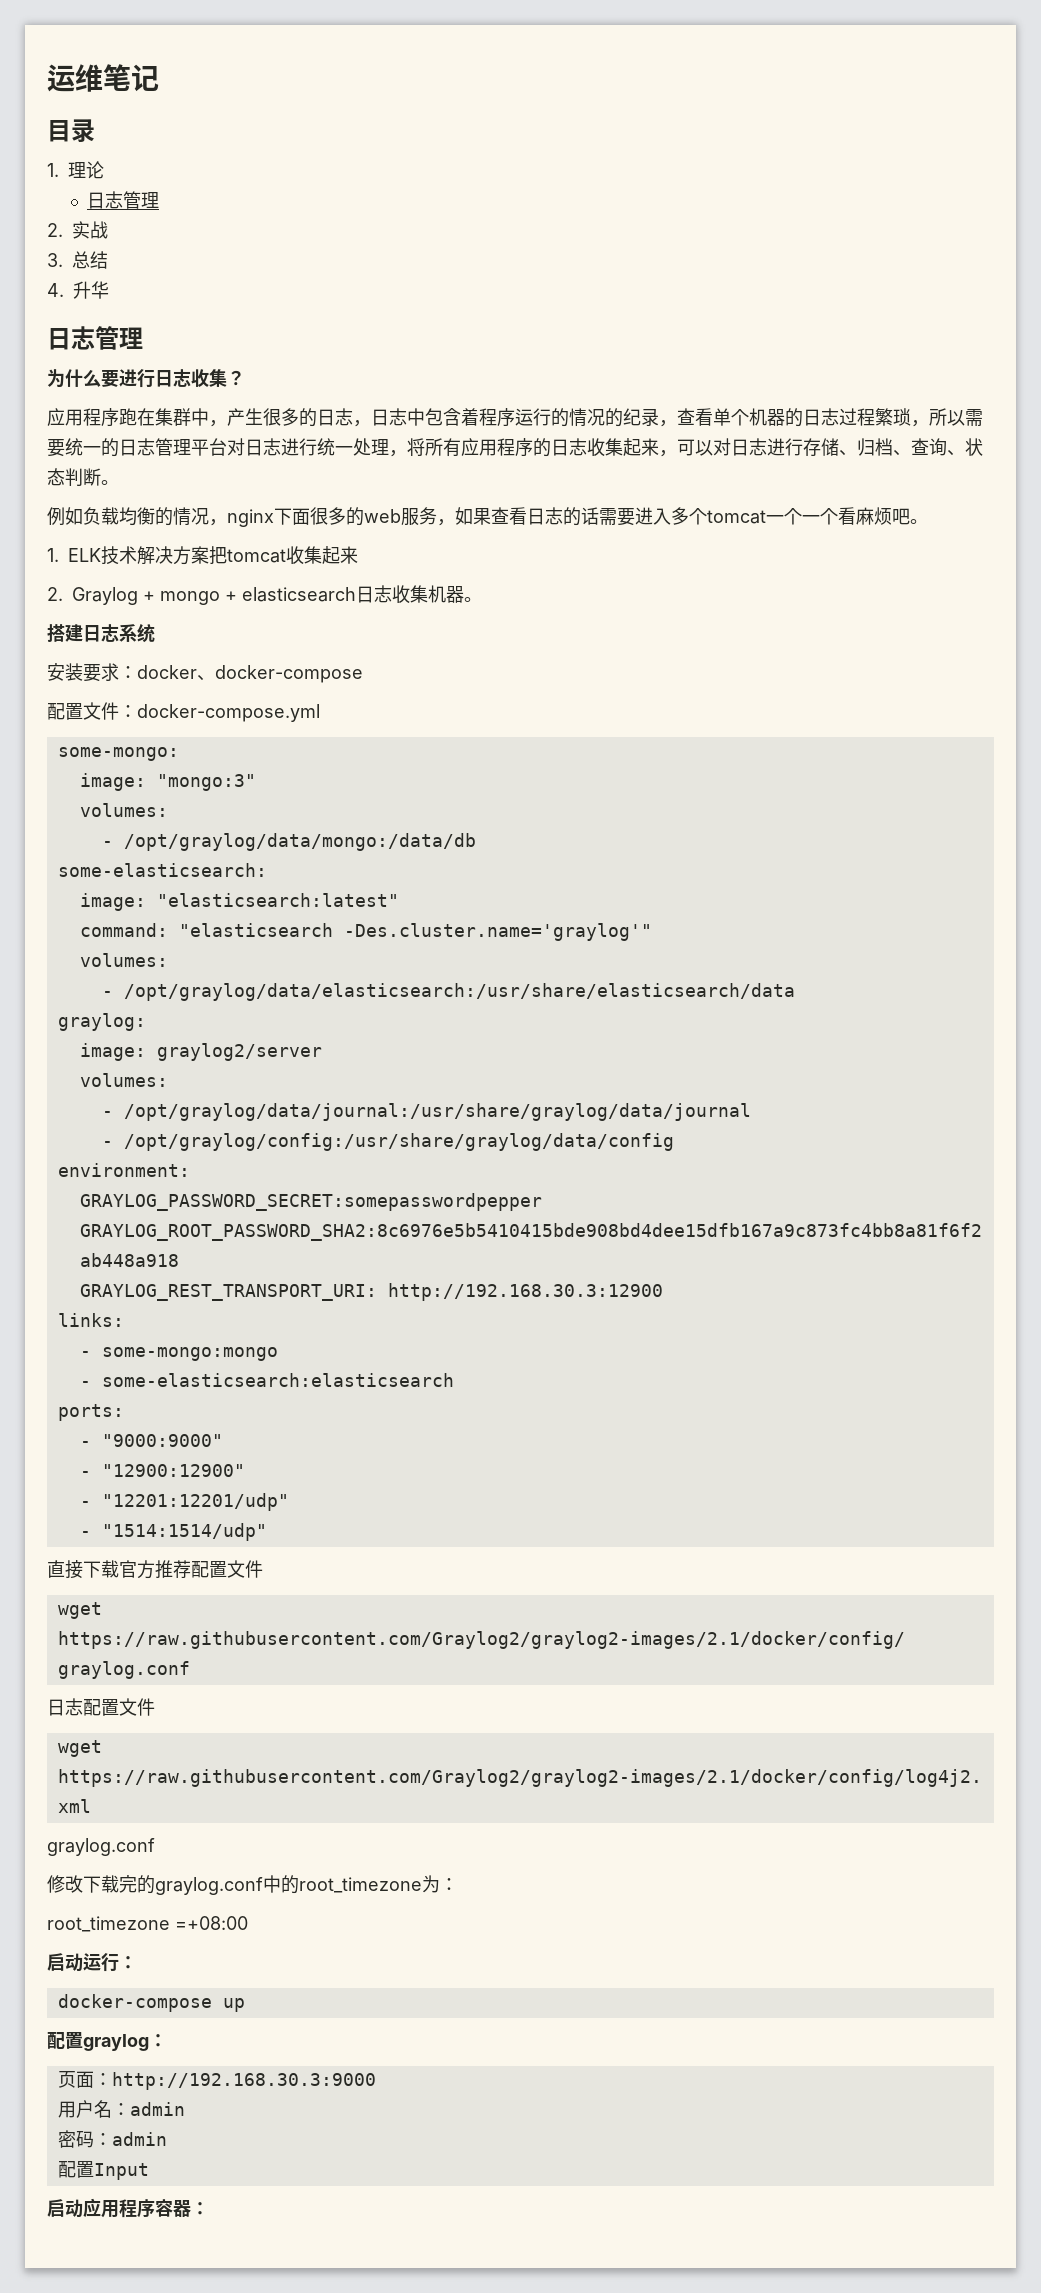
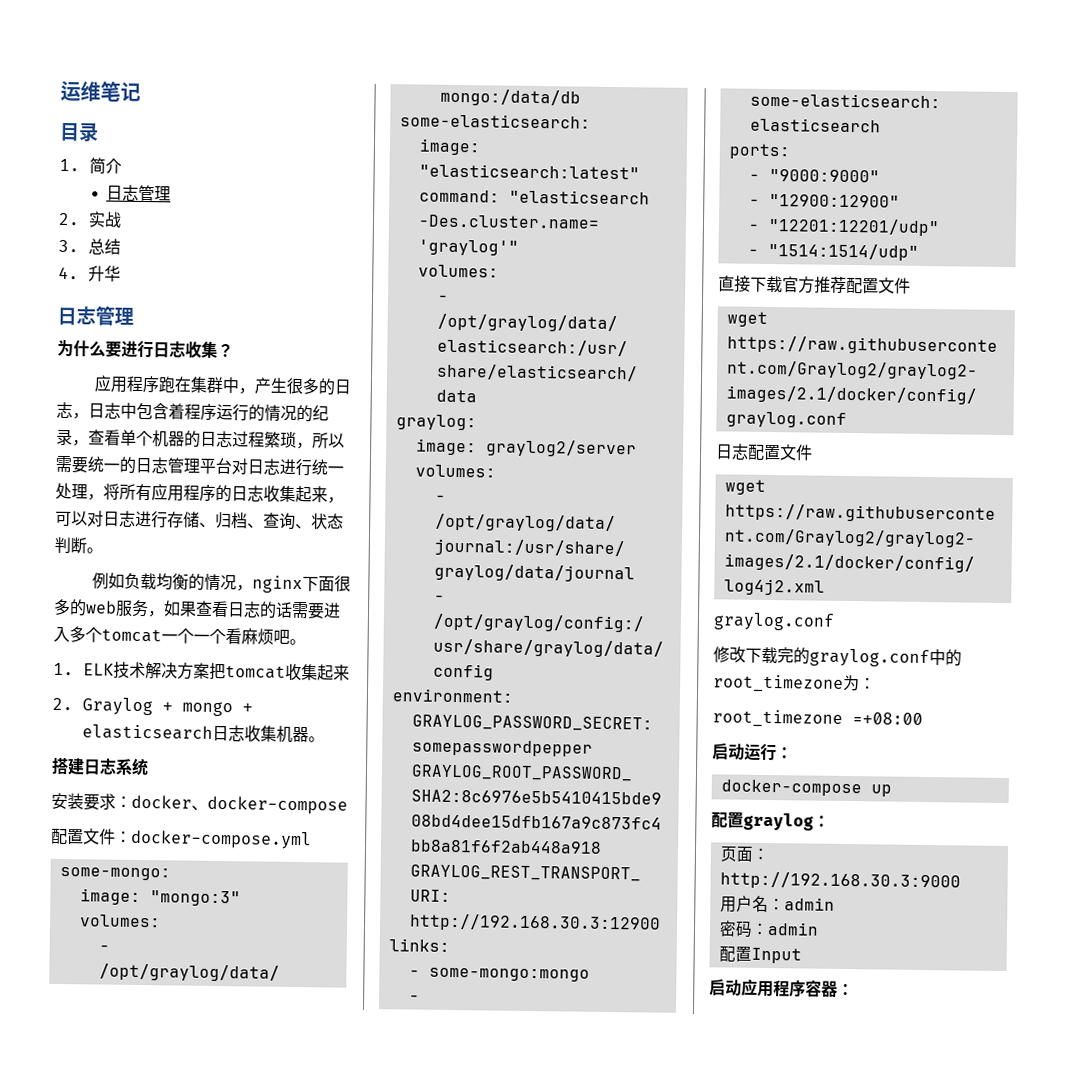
[68,161,104,179] 理论 -> [88,157,122,175] 简介

